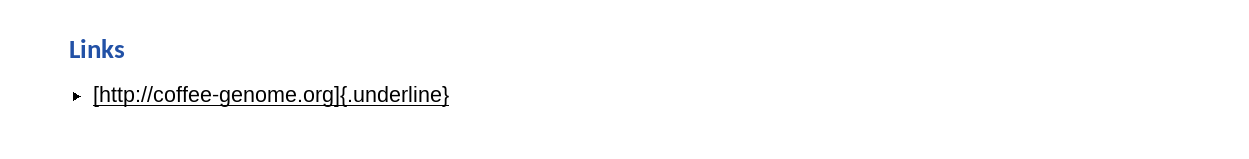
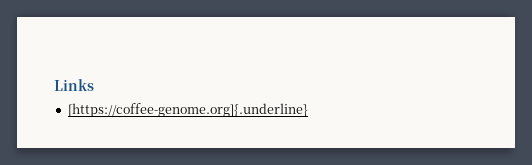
[92,86,449,107] [http://coffee-genome.org]{.underline} -> [67,103,308,117] [https://coffee-genome.org]{.underline}

